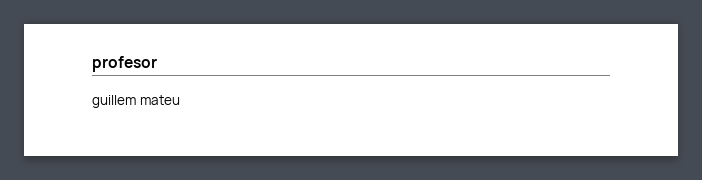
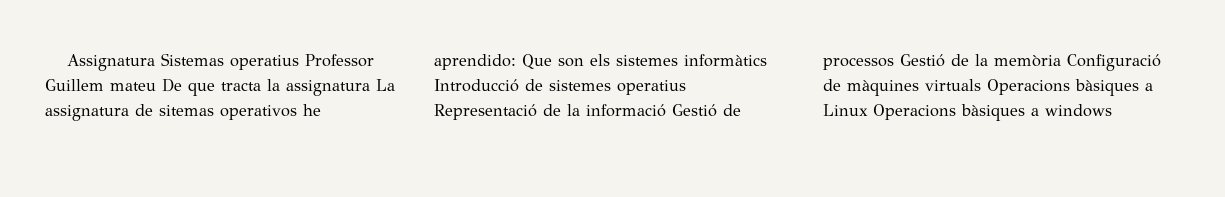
[92,56,157,72] [92,95,180,108] profesor // guillem mateu -> [66,53,374,71] [45,78,395,96] [45,104,321,121] [434,54,767,70] [434,79,686,95] [434,104,741,120] [823,54,1161,71] [823,79,1153,96] [823,104,1112,121] Assignatura Sistemas operatius Professor Guillem mateu De que tracta la assignatura La assignatura de sitemas operativos he aprendido: Que son els sistemes informàtics Introducció de sistemes operatius Representació de la informació Gestió de processos Gestió de la memòria Configuració de màquines virtuals Operacions bàsiques a Linux Operacions bàsiques a windows

